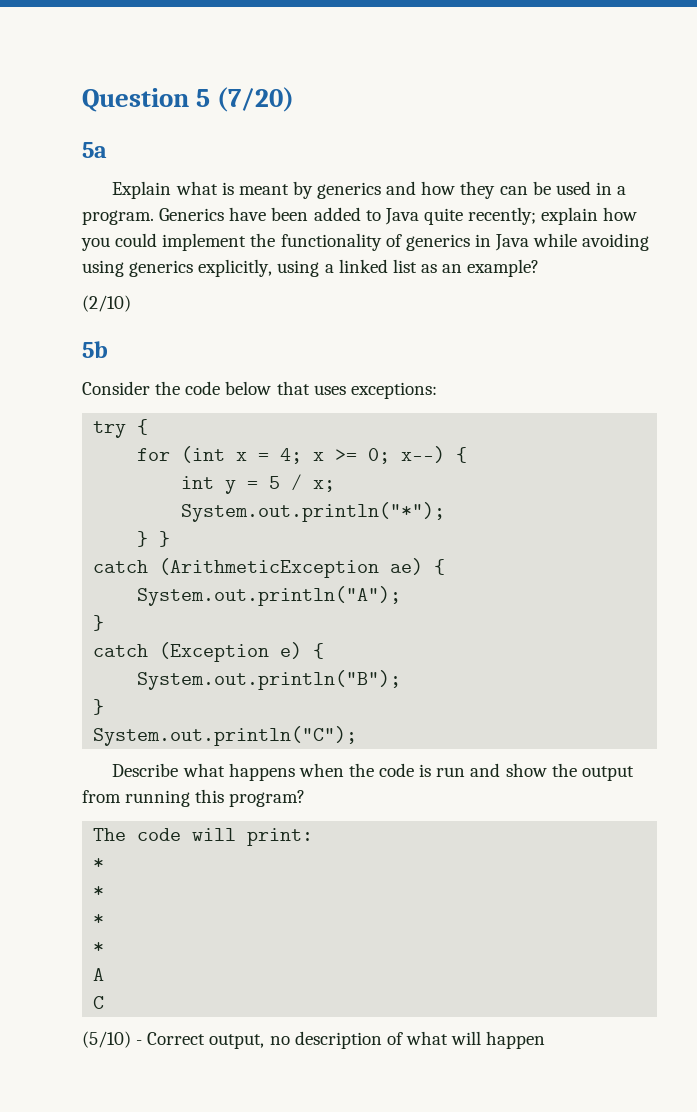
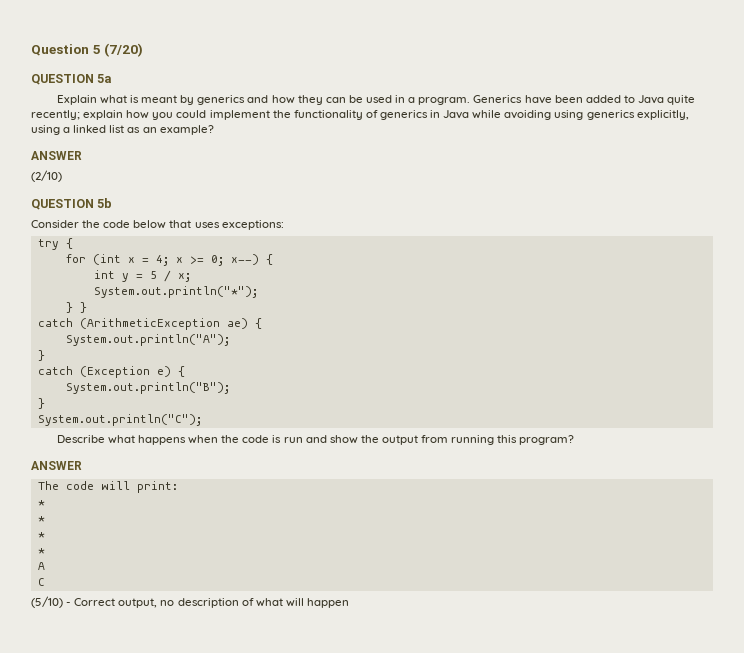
(295, 99) none -> [31,74,94,85] QUESTION
(540, 268) none -> [31,151,82,160] // ANSWER
(131, 303) none -> [31,199,94,210] QUESTION
(306, 798) none -> [31,461,82,470] // ANSWER

